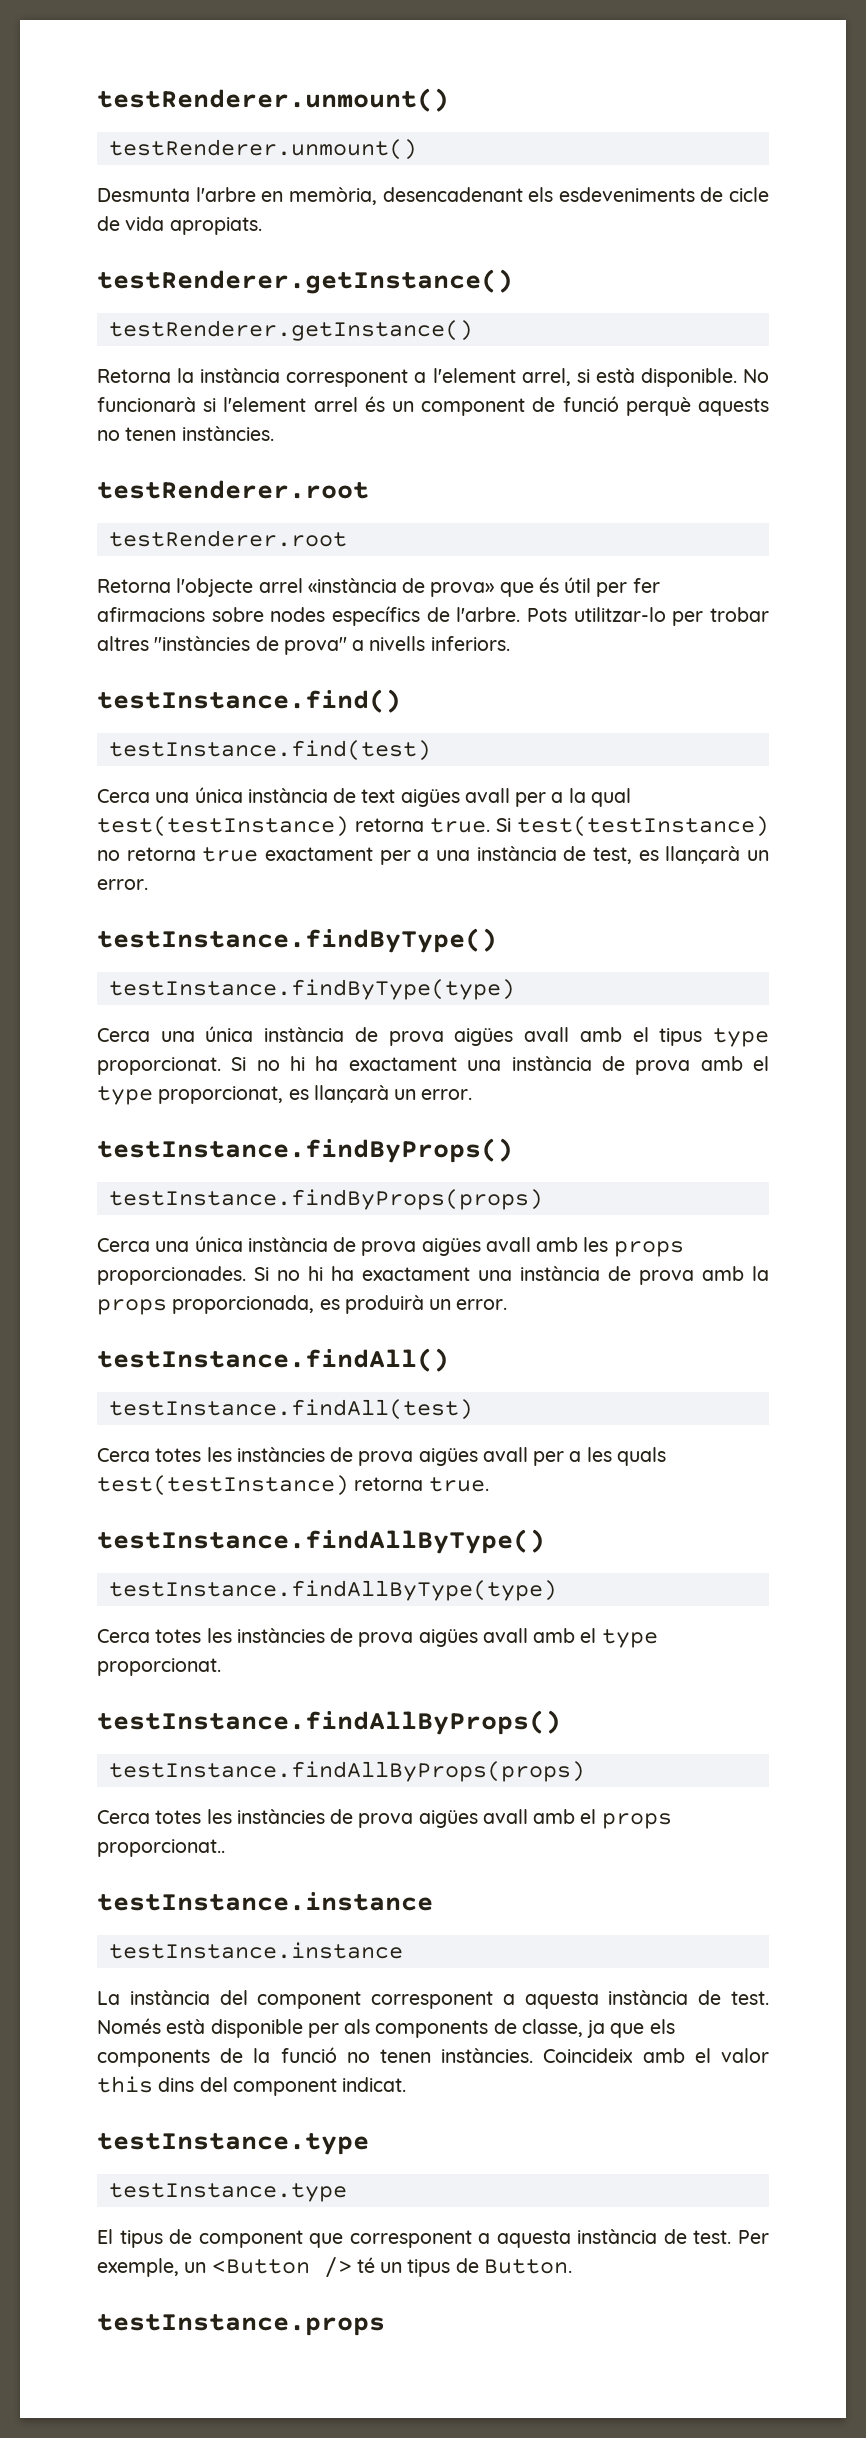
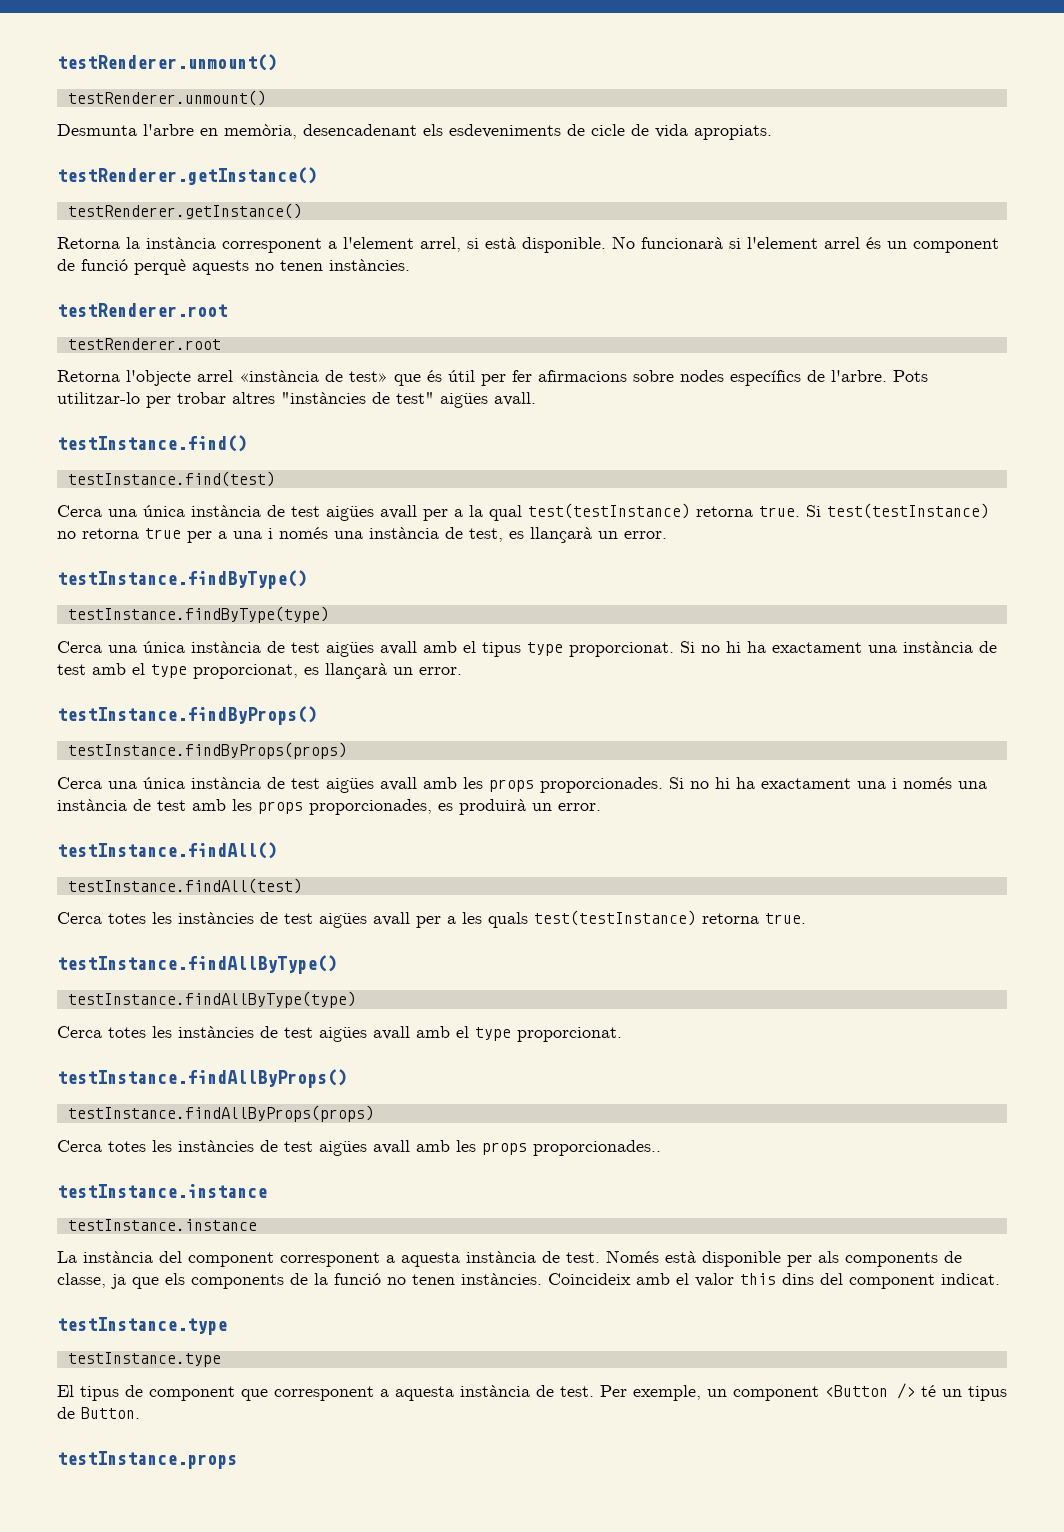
[430,582,495,597] prova» -> [349,371,388,382] test»
[283,636,510,655] prova" a nivells inferiors. -> [396,392,536,408] test" aigües avall.
[361,789,396,803] text -> [291,506,320,517] test
[265,847,373,861] exactament -> (181, 533) none
(471, 855) none -> [268,527,363,539] i només una
[388,1031,444,1046] prova -> [291,642,320,653] test
[635,1060,691,1075] prova -> [57,664,86,675] test
[361,1241,417,1256] prova -> [291,778,320,789] test
[520,1266,769,1285] [97,1295,315,1315] instància de prova amb la props proporcionada, -> [892,777,987,789] [57,799,432,815] i només una instància de test amb les props proporcionades,
[358,1451,414,1466] prova -> [284,913,313,924] test
[358,1632,414,1647] prova -> [284,1027,313,1038] test
[358,1809,672,1829] [97,1839,225,1857] prova aigües avall amb el props proporcionat.. -> [284,1140,661,1156] test aigües avall amb les props proporcionades..
(207, 2267) none -> [733,1386,819,1401] component

